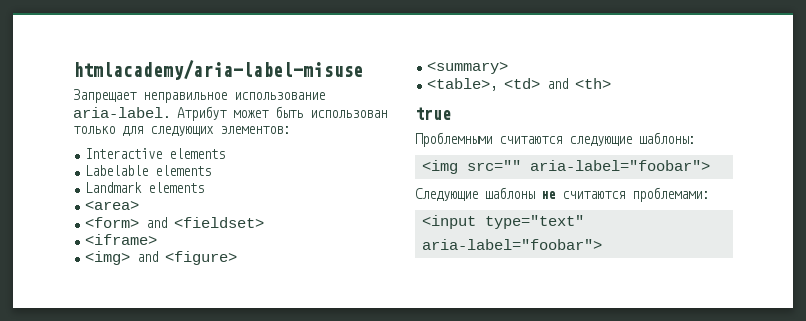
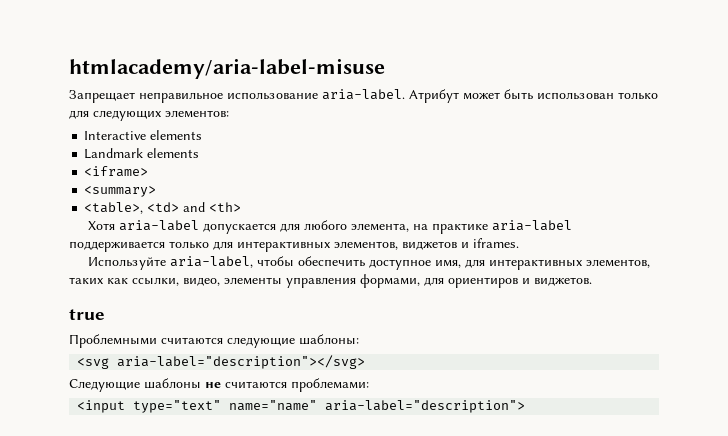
[85,165,212,176] // Labelable elements -> (203, 135) none
[85,200,140,210] [85,217,265,228] [85,234,158,245] [85,251,238,265] <area> // <form> and <fieldset> // <iframe> // <img> and <figure> -> [84,166,149,177] <iframe>
(612, 83) none -> [87,220,572,234] [69,238,519,252] [87,256,650,270] [69,274,592,288] // Хотя aria-label допускается для любого элемента, на практике aria-label поддерживается только для интерактивных элементов, виджетов и iframes. // Используйте aria-label, чтобы обеспечить доступное имя, для интерактивных элементов, таких как ссылки, видео, элементы управления формами, для ориентиров и виджетов.
[421,160,710,174] <img src="" aria-label="foobar"> -> [77,355,366,369] <svg aria-label="description"></svg>
[421,239,602,250] aria-label="foobar"> -> [229,400,526,413] name="name" aria-label="description">

